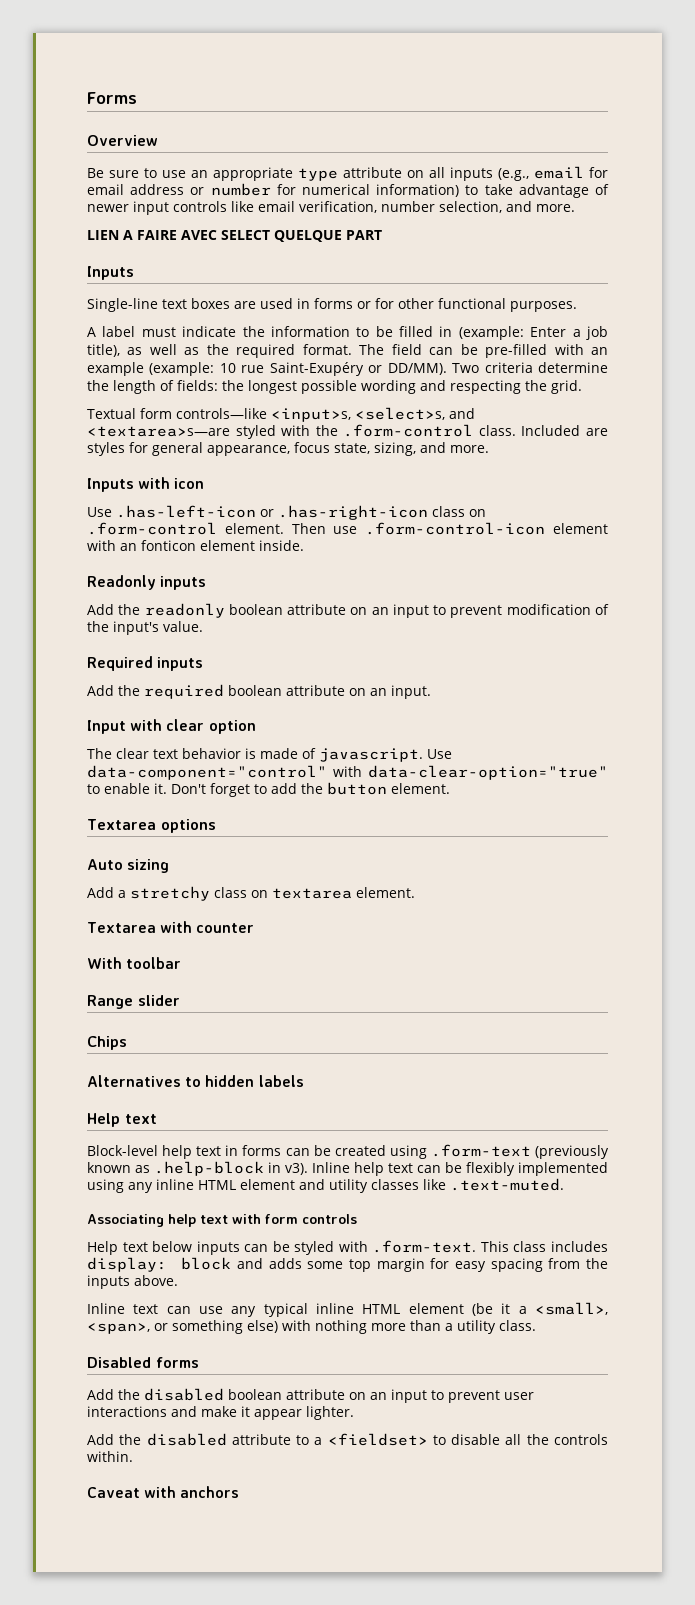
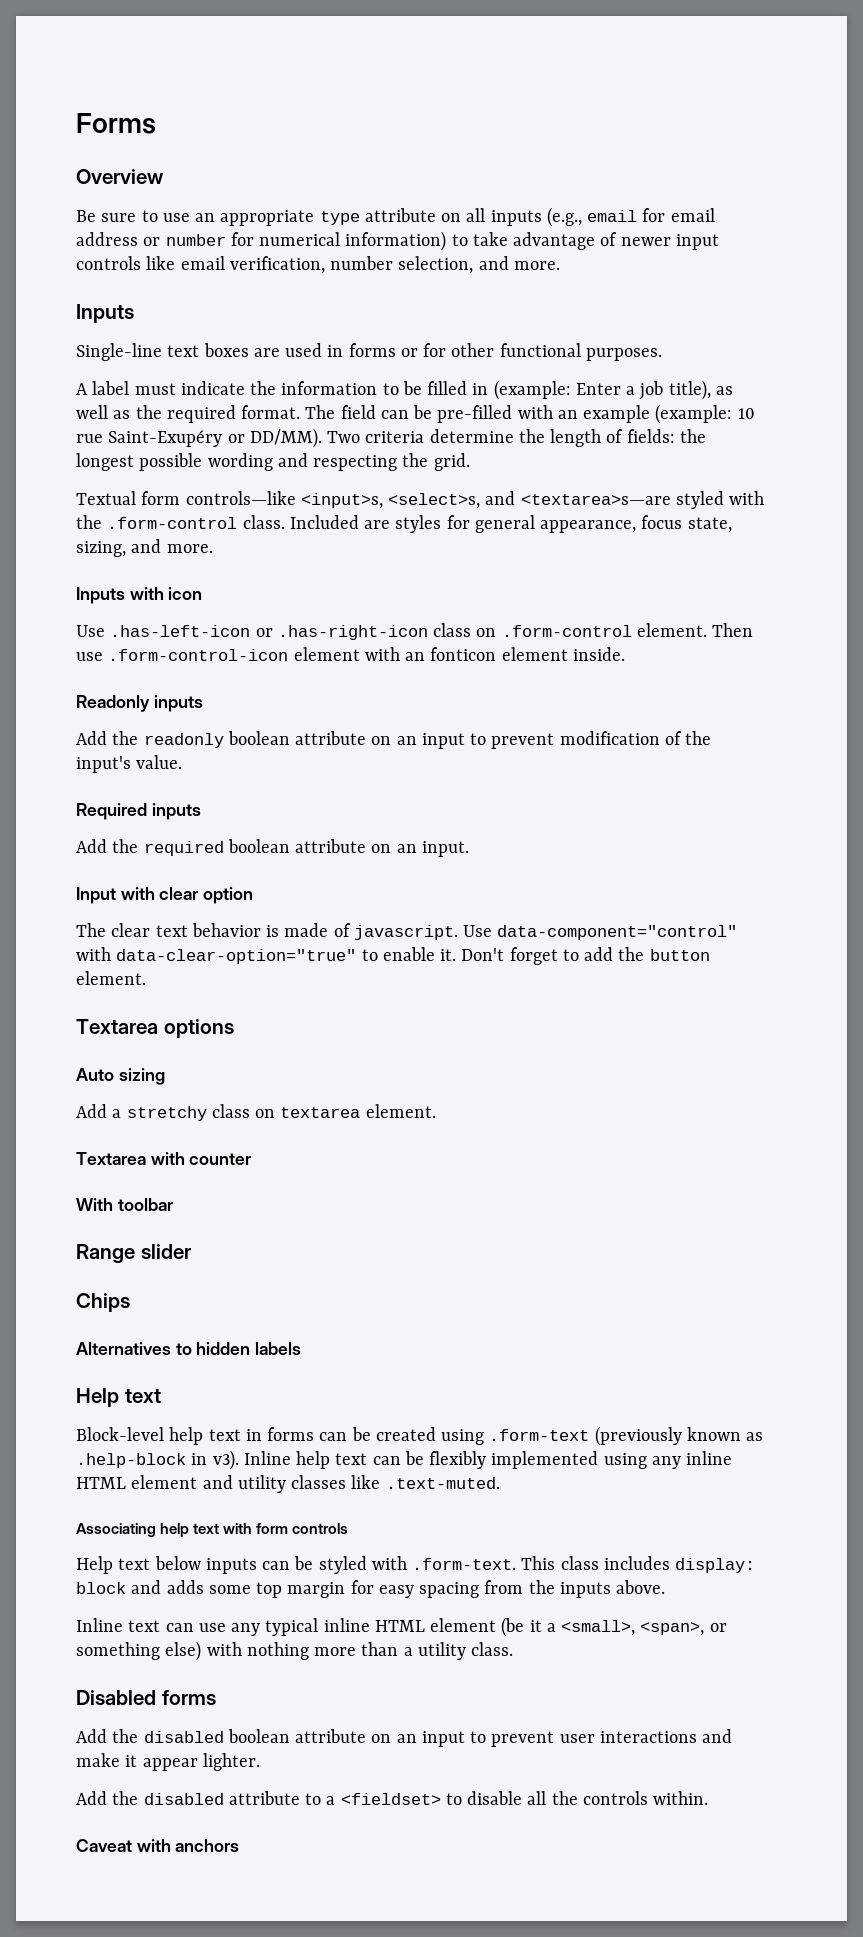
[87,230,382,242] // LIEN A FAIRE AVEC SELECT QUELQUE PART -> (560, 265) none

